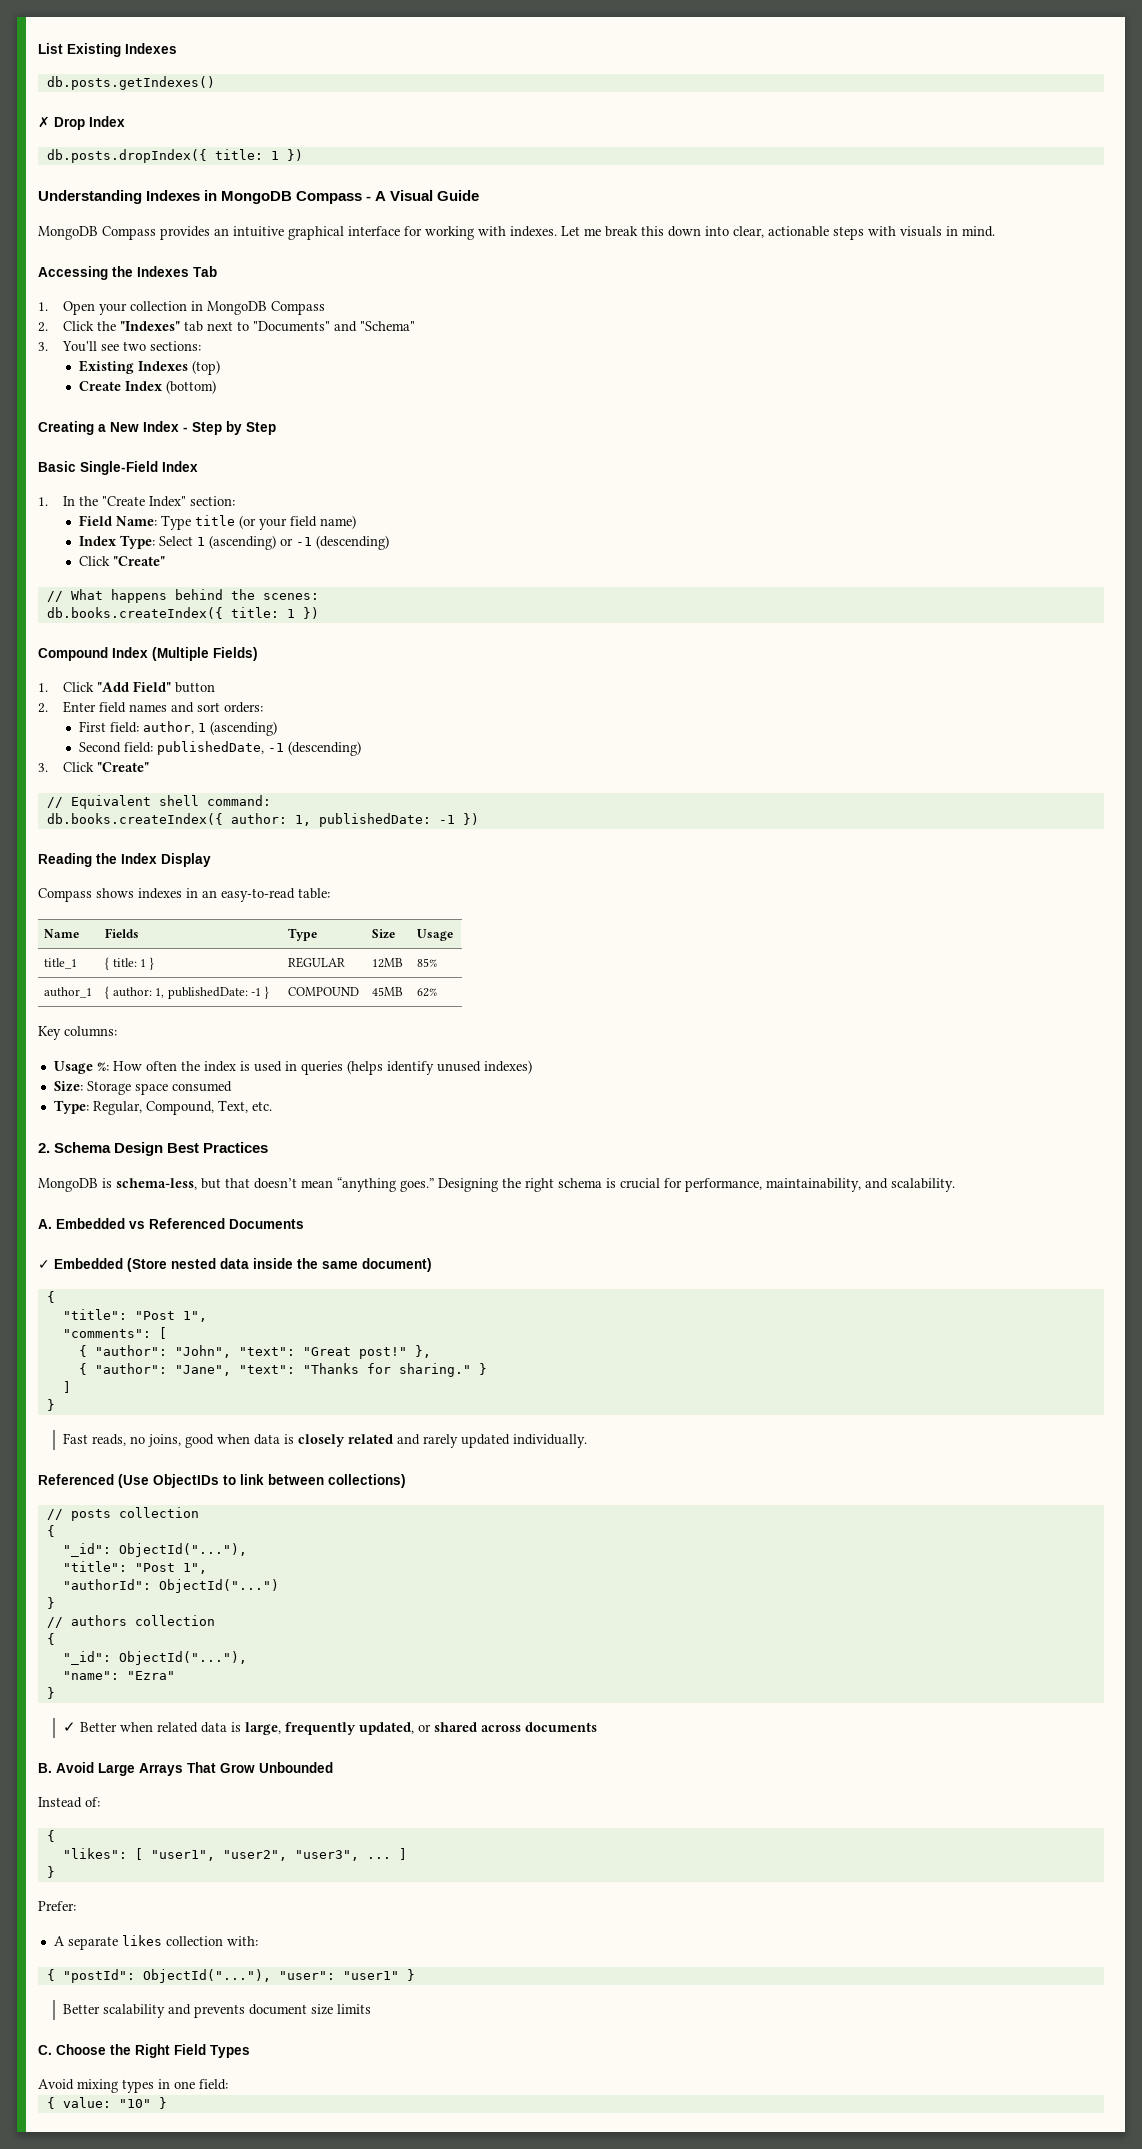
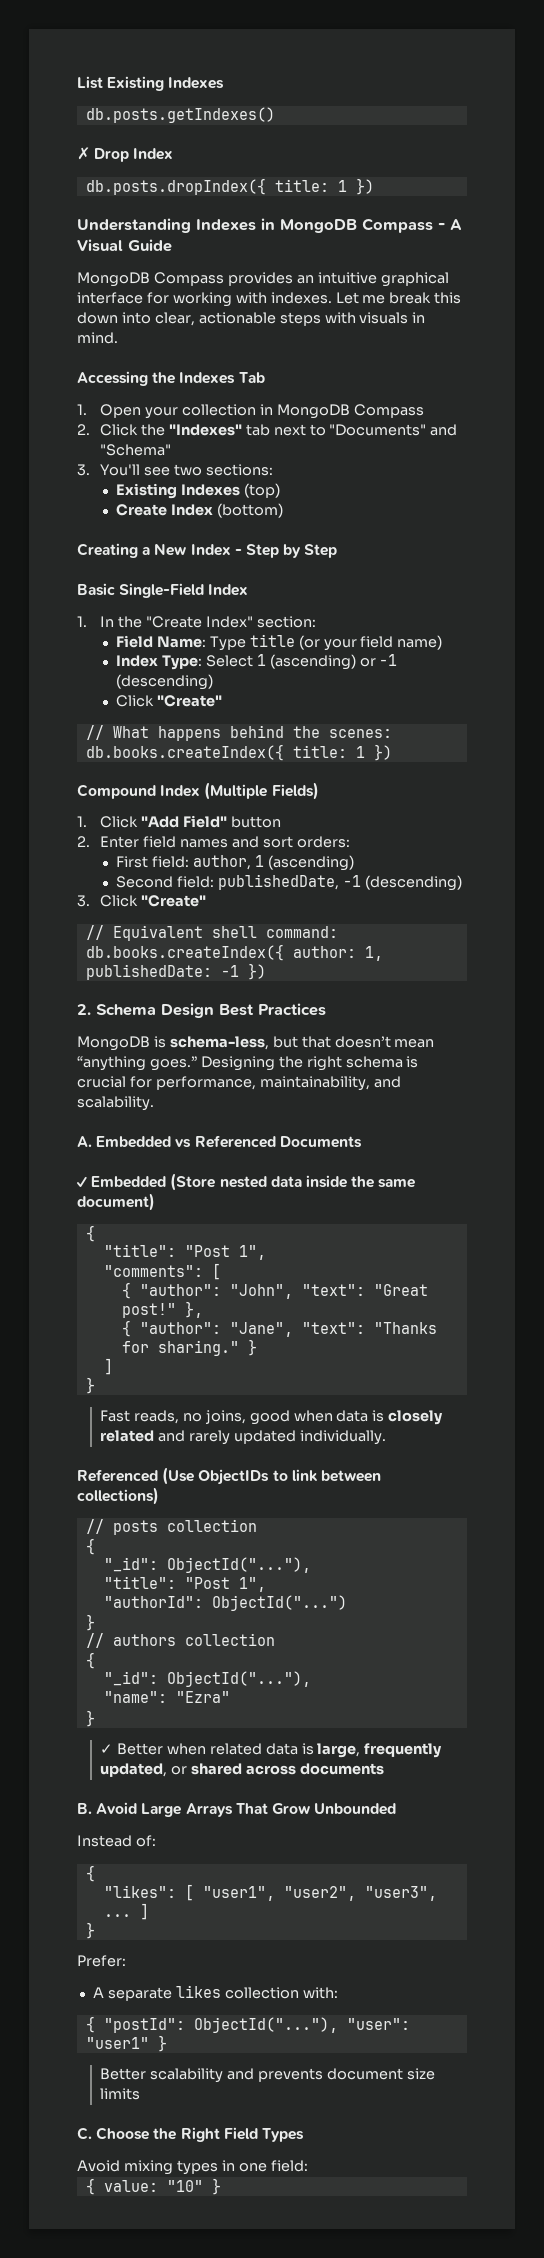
[38,853,211,867] [38,888,330,902] [44,929,80,938] [105,928,140,938] [288,928,318,941] [372,929,396,939] [417,929,454,941] [44,958,78,969] [105,957,154,970] [288,957,346,968] [372,958,404,968] [417,958,438,967] [44,987,93,998] [105,986,269,999] [288,987,360,996] [372,987,404,996] [417,988,438,997] [38,1026,117,1040] [53,1060,532,1075] [53,1081,232,1095] [53,1100,272,1115] // Reading the Index Display // Compass shows indexes in an easy-to-read table: // Name | Fields | Type | Size | Usage // title_1 | { title: 1 } | REGULAR | 12MB | 85% // author_1 | { author: 1, publishedDate: -1 } | COMPOUND | 45MB | 62% // Key columns: // Usage %: How often the index is used in queries (helps identify unused indexes) // Size: Storage space consumed // Type: Regular, Compound, Text, etc. -> (266, 971) none

